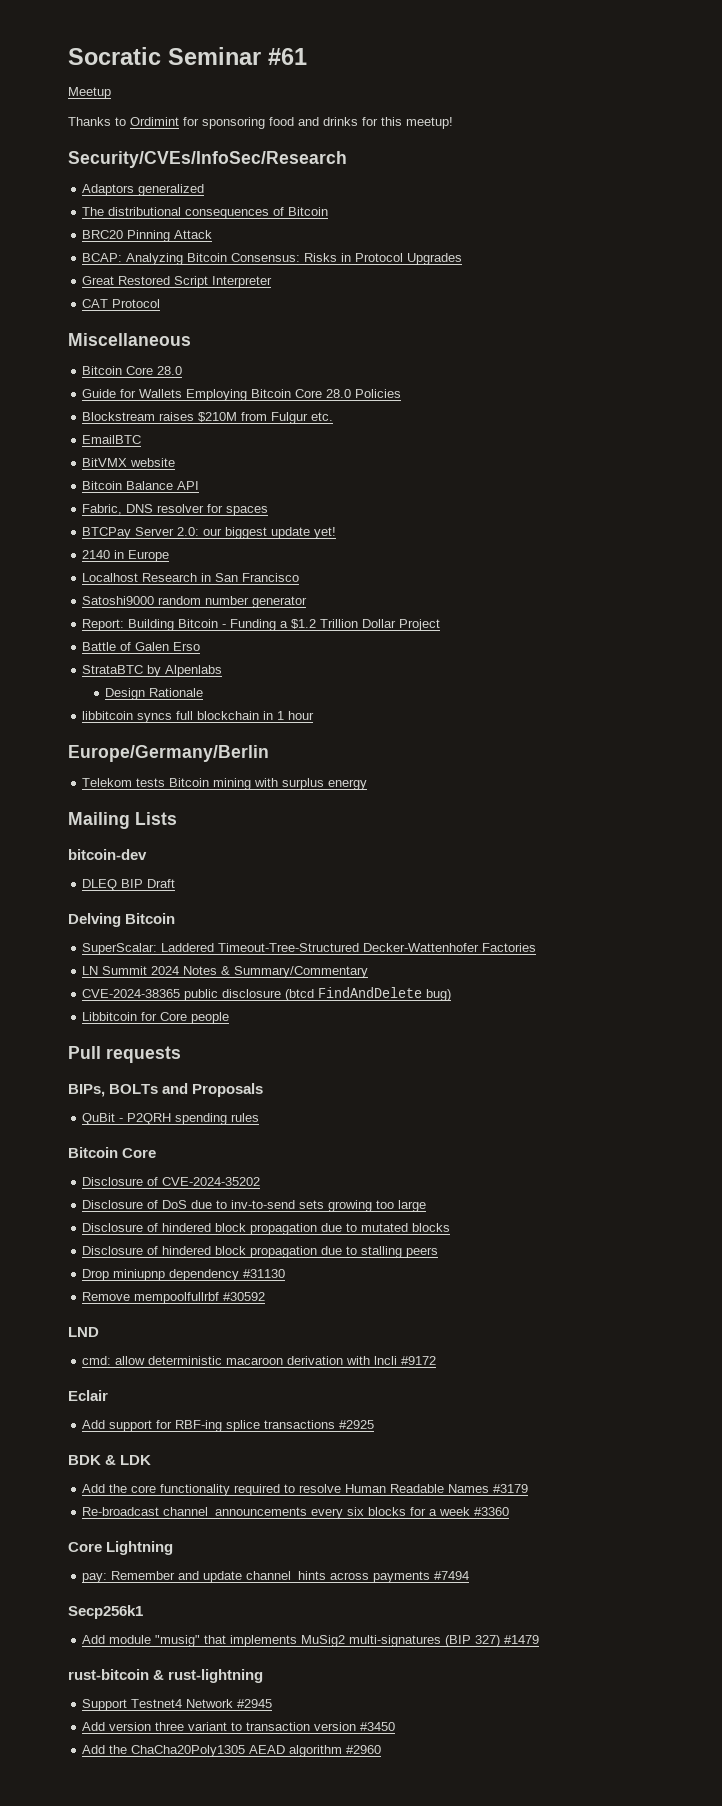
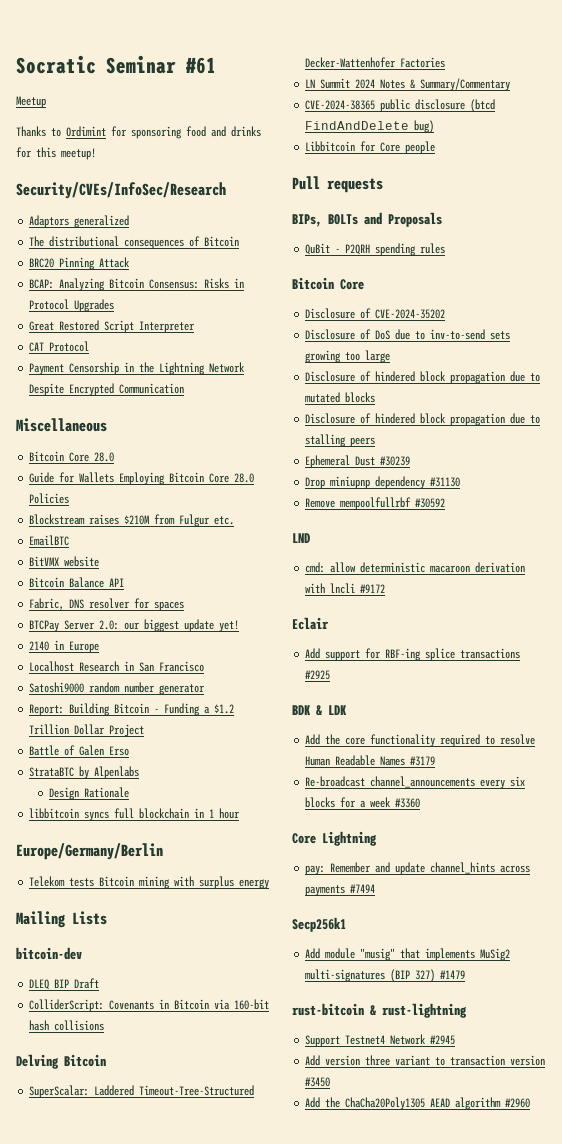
(161, 303) none -> [29,362,246,375] [29,383,185,396] // Payment Censorship in the Lightning Network Despite Encrypted Communication
(176, 883) none -> [29,999,270,1012] [29,1020,105,1031] // ColliderScript: Covenants in Bitcoin via 160-bit hash collisions
(439, 1252) none -> [305,455,411,468] // Ephemeral Dust #30239

